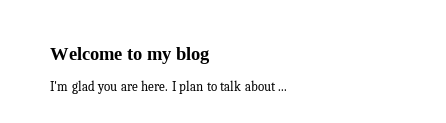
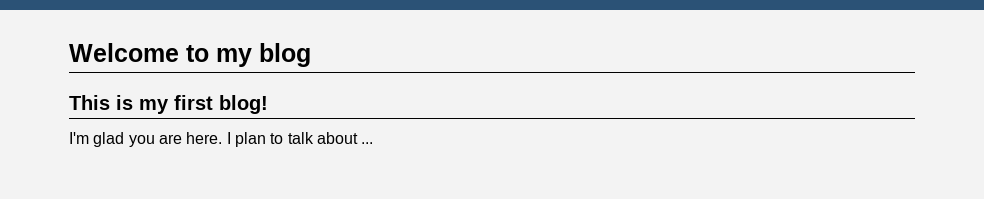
(210, 55) none -> [69,95,268,114] // This is my first blog!

